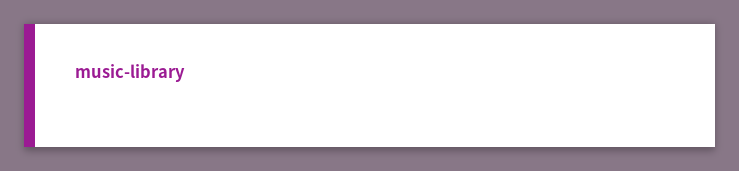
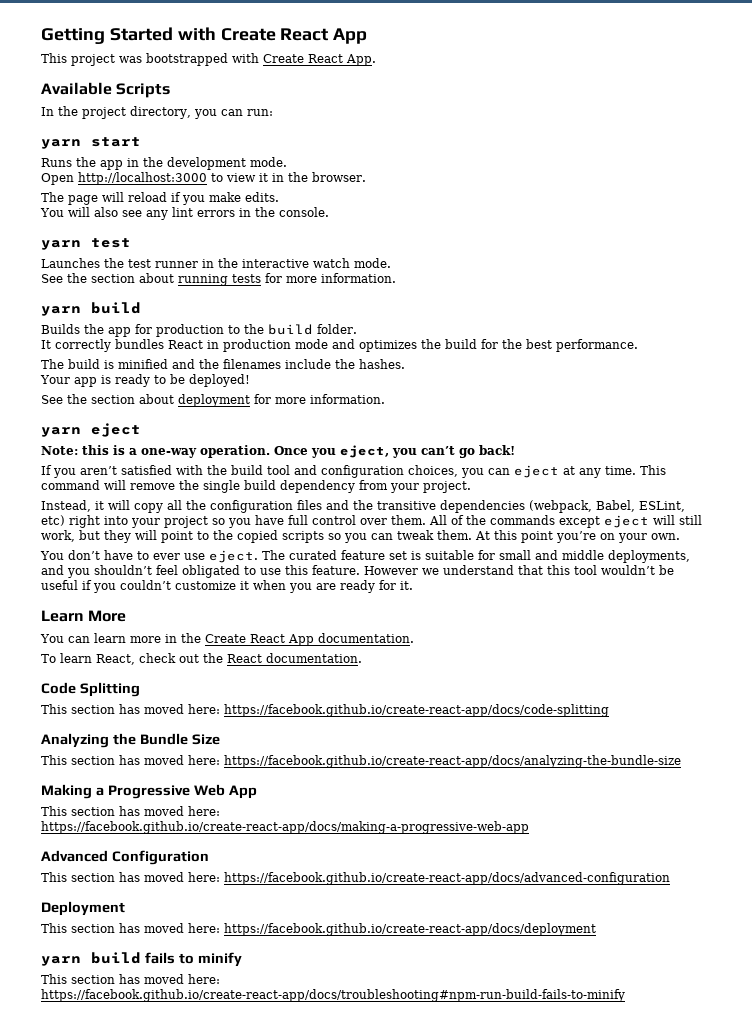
[75,64,185,82] music-library -> [41,27,368,44] [41,53,376,66] [41,82,171,98] [41,106,273,119] [41,137,141,149] [41,157,287,170] [41,172,366,185] [41,192,279,205] [40,207,329,220] [41,238,131,250] [41,258,391,268] [41,273,396,286] [41,302,141,316] [41,324,357,337] [41,339,638,352] [41,359,405,369] [40,374,250,387] [41,394,385,407] [41,423,141,437] [41,445,515,458] [41,465,666,478] [41,480,471,493] [41,500,685,513] [41,515,702,528] [41,530,680,543] [40,550,690,563] [41,565,674,578] [41,580,413,593] [41,610,127,622] [40,633,414,646] [41,653,362,665] [41,682,140,697] [41,704,609,717] [41,733,220,748] [41,755,681,768] [41,784,257,799] [41,806,220,816] [41,821,529,834] [41,850,209,865] [41,872,670,885] [41,901,125,916] [41,923,596,936] [41,952,242,967] [41,974,220,984] [41,989,625,1002] Getting Started with Create React App // This project was bootstrapped with Create React App. // Available Scripts // In the project directory, you can run: // yarn start // Runs the app in the development mode. // Open http://localhost:3000 to view it in the browser. // The page will reload if you make edits. // You will also see any lint errors in the console. // yarn test // Launches the test runner in the interactive watch mode. // See the section about running tests for more information. // yarn build // Builds the app for production to the build folder. // It correctly bundles React in production mode and optimizes the build for the best performance. // The build is minified and the filenames include the hashes. // Your app is ready to be deployed! // See the section about deployment for more information. // yarn eject // Note: this is a one-way operation. Once you eject, you can’t go back! // If you aren’t satisfied with the build tool and configuration choices, you can eject at any time. This command will remove the single build dependency from your project. // Instead, it will copy all the configuration files and the transitive dependencies (webpack, Babel, ESLint, etc) right into your project so you have full control over them. All of the commands except eject will still work, but they will point to the copied scripts so you can tweak them. At this point you’re on your own. // You don’t have to ever use eject. The curated feature set is suitable for small and middle deployments, and you shouldn’t feel obligated to use this feature. However we understand that this tool wouldn’t be useful if you couldn’t customize it when you are ready for it. // Learn More // You can learn more in the Create React App documentation. // To learn React, check out the React documentation. // Code Splitting // This section has moved here: https://facebook.github.io/create-react-app/docs/code-splitting // Analyzing the Bundle Size // This section has moved here: https://facebook.github.io/create-react-app/docs/analyzing-the-bundle-size // Making a Progressive Web App // This section has moved here: https://facebook.github.io/create-react-app/docs/making-a-progressive-web-app // Advanced Configuration // This section has moved here: https://facebook.github.io/create-react-app/docs/advanced-configuration // Deployment // This section has moved here: https://facebook.github.io/create-react-app/docs/deployment // yarn build fails to minify // This section has moved here: https://facebook.github.io/create-react-app/docs/troubleshooting#npm-run-build-fails-to-minify

